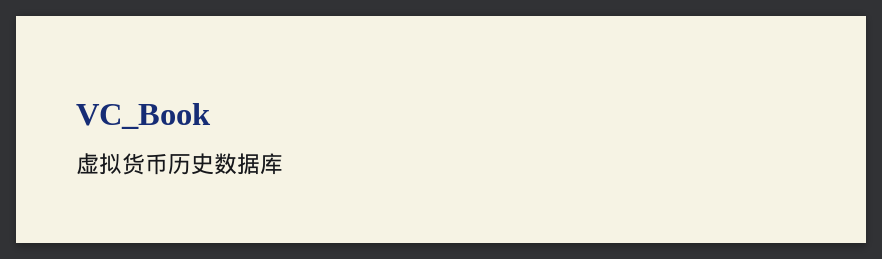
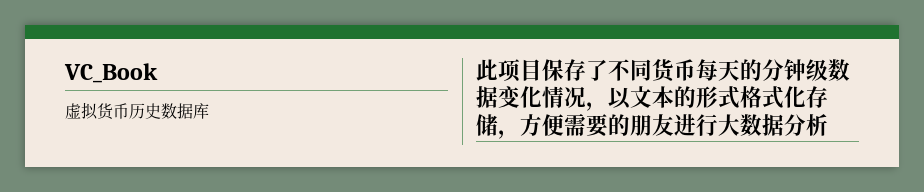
(283, 164) none -> [476,59,850,83] [476,86,828,111] [476,113,828,139] // 此项目保存了不同货币每天的分钟级数据变化情况，以文本的形式格式化存储，方便需要的朋友进行大数据分析

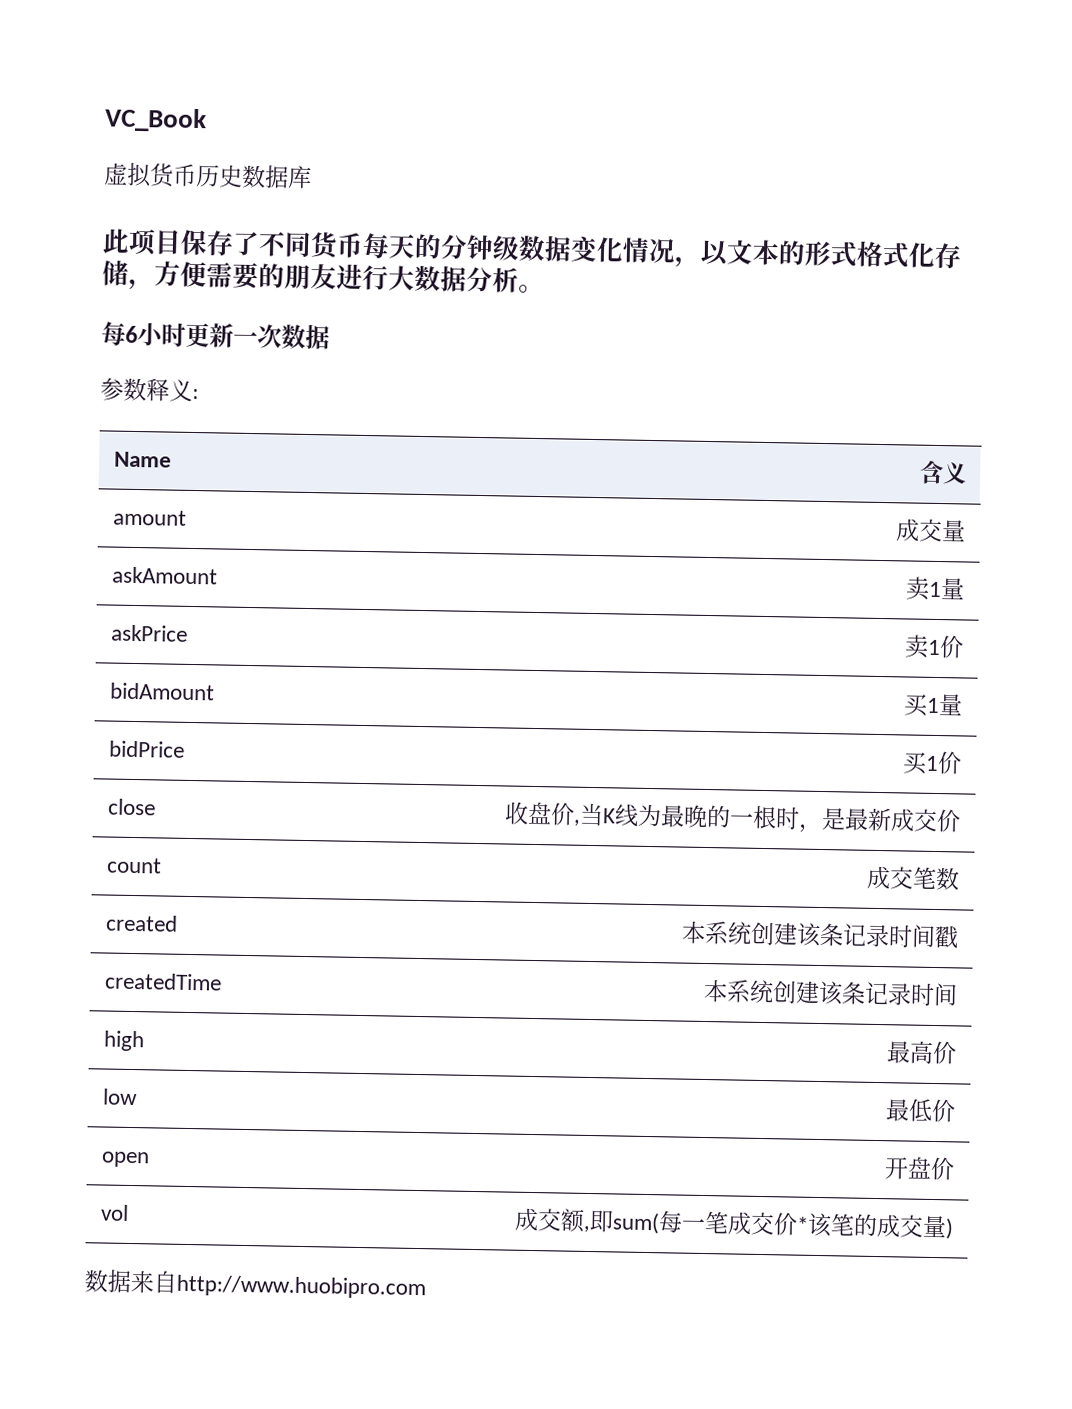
(828, 125) none -> [518,284,545,294] [101,321,330,350] [100,377,199,402] [114,451,173,468] [918,460,967,485] [113,509,188,526] [894,518,966,543] [112,566,219,585] [904,576,965,601] [111,624,189,642] [903,634,964,659] [110,682,216,701] [902,693,963,717] [109,740,186,758] [901,751,962,775] [108,798,157,816] [503,801,961,834] [107,857,163,874] [865,865,960,891] [105,914,179,932] [680,920,959,949] [104,972,223,991] [702,978,958,1007] [103,1030,146,1052] [885,1040,957,1065] [102,1088,139,1106] [884,1098,956,1123] [101,1151,151,1168] [883,1156,955,1181] [100,1204,130,1221] [513,1207,954,1240] [84,1269,426,1300] 。 // 每6小时更新一次数据 // 参数释义: // Name | 含义 // amount | 成交量 // askAmount | 卖1量 // askPrice | 卖1价 // bidAmount | 买1量 // bidPrice | 买1价 // close | 收盘价,当K线为最晚的一根时，是最新成交价 // count | 成交笔数 // created | 本系统创建该条记录时间戳 // createdTime | 本系统创建该条记录时间 // high | 最高价 // low | 最低价 // open | 开盘价 // vol | 成交额,即sum(每一笔成交价*该笔的成交量) // 数据来自http://www.huobipro.com

